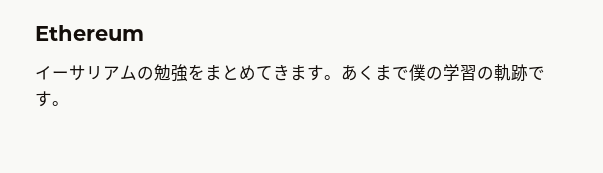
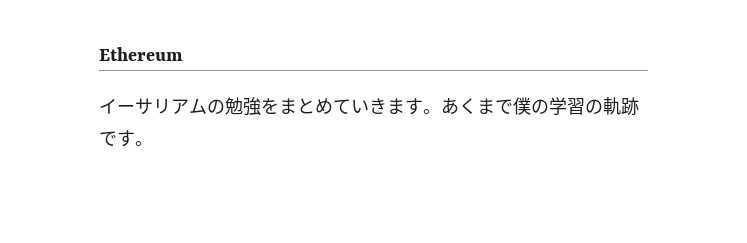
(273, 73) none -> [351,99,369,113] い

